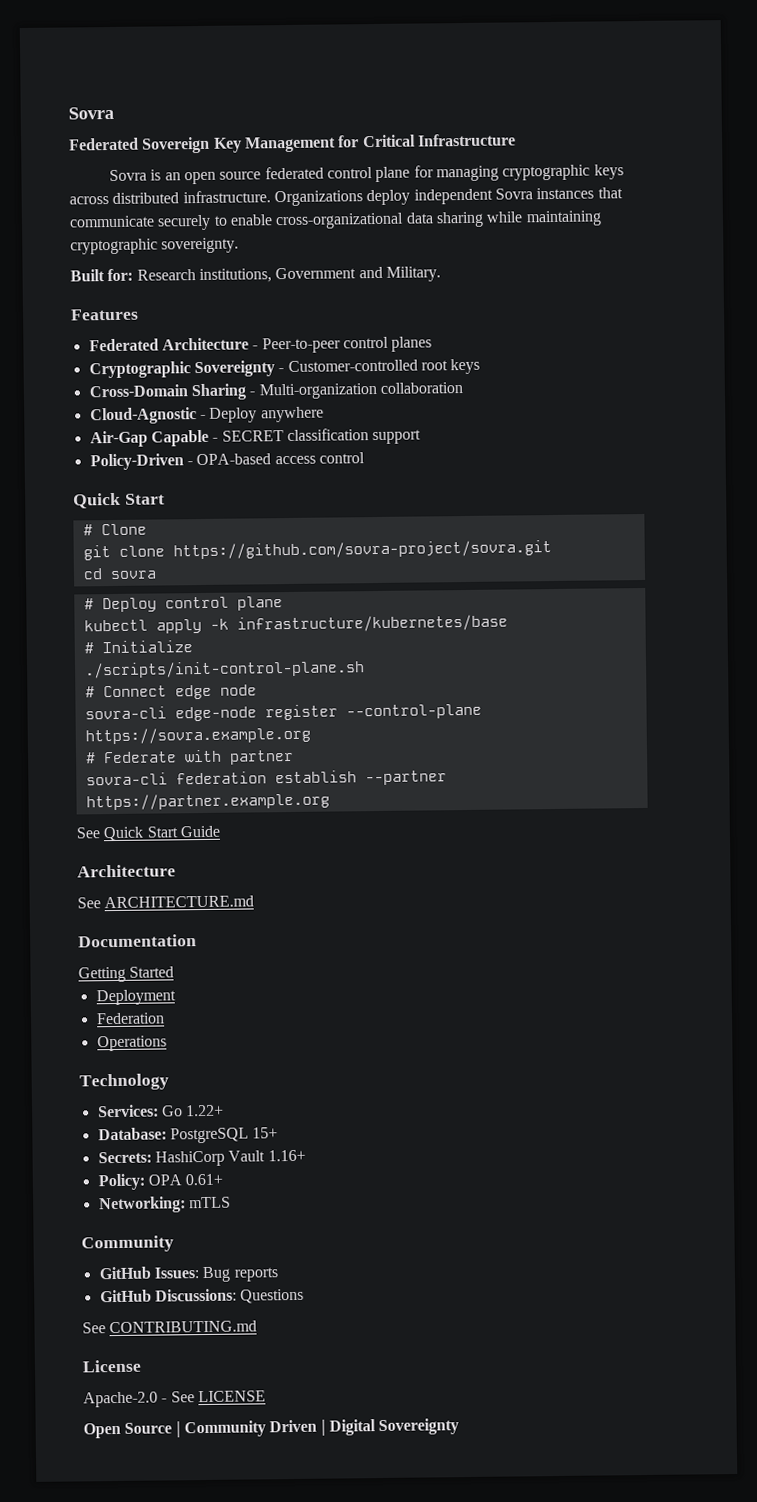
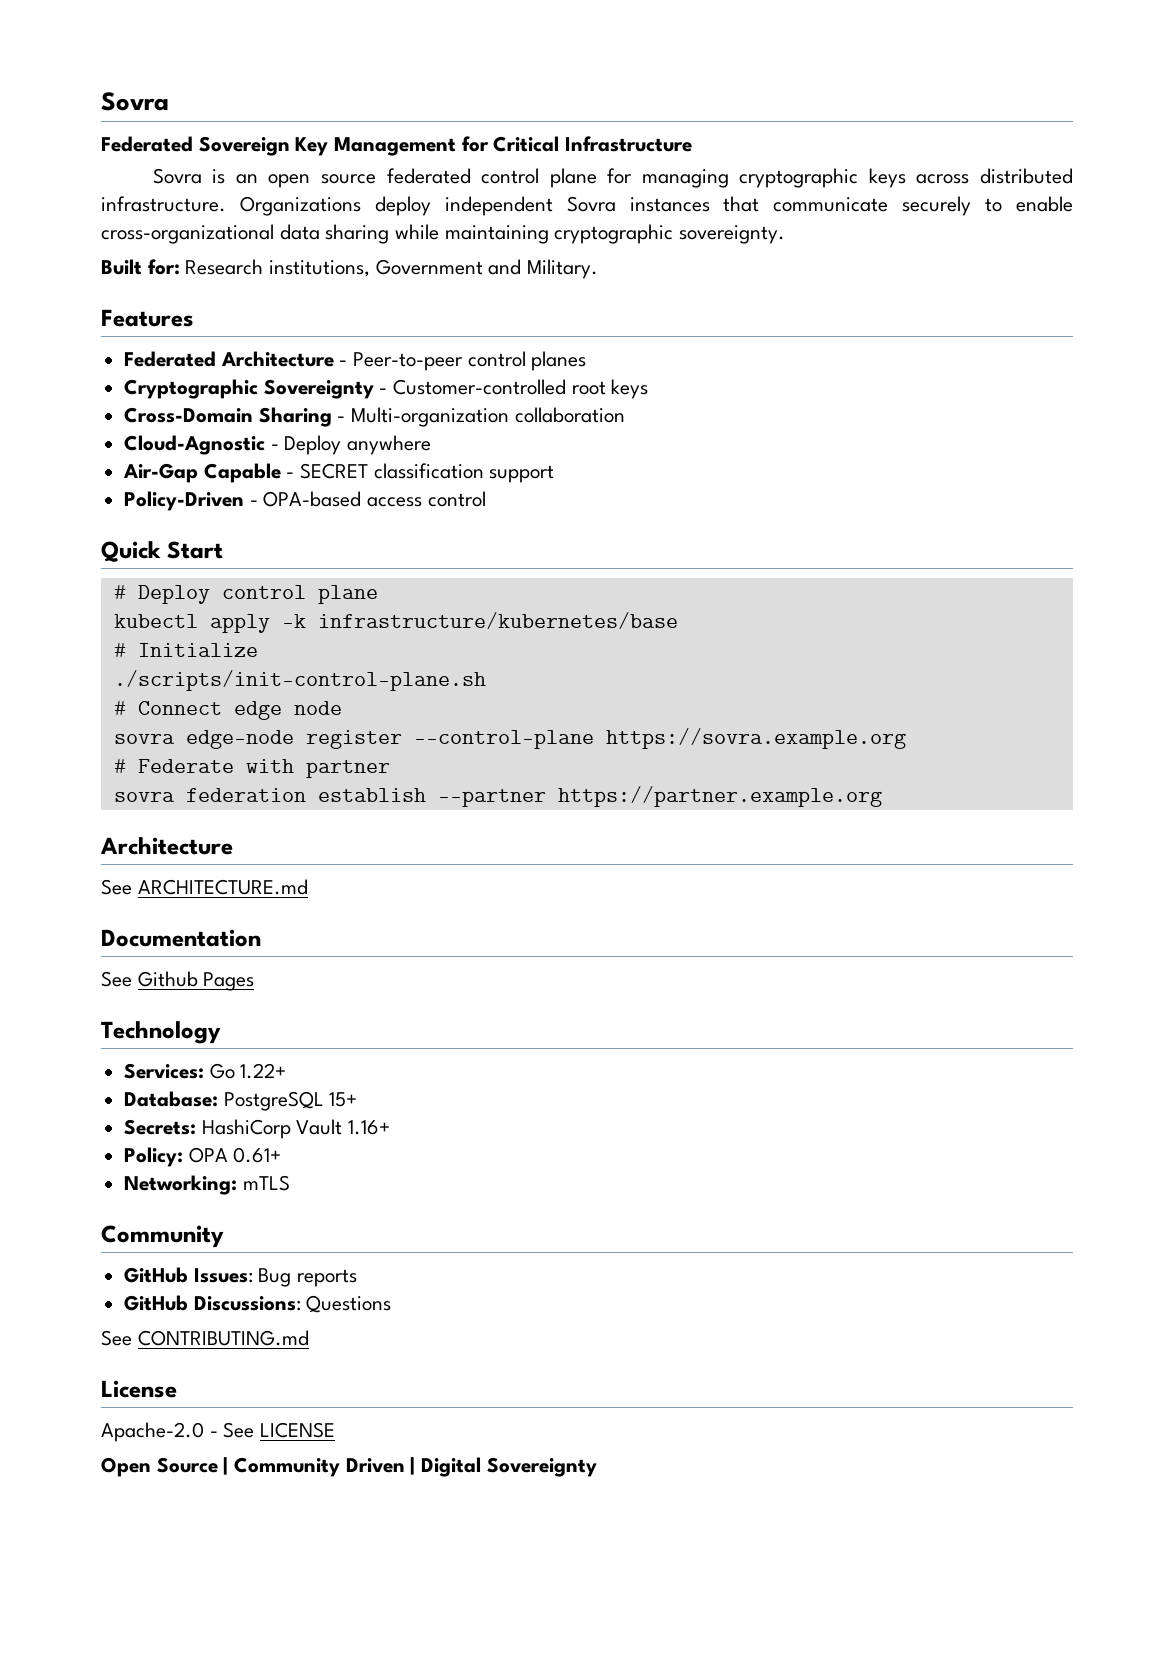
[82,523,147,536] [82,540,552,561] [82,568,157,580] // # Clone // git clone https://github.com/sovra-project/sovra.git // cd sovra -> (223, 550) none
[84,706,167,720] sovra-cli -> [113,734,175,744] sovra
[85,772,168,786] sovra-cli -> [113,792,175,802] sovra
[76,825,220,842] // See Quick Start Guide -> (882, 796) none
[78,966,175,983] [95,989,176,1006] [95,1012,165,1025] [96,1035,167,1052] Getting Started // Deployment // Federation // Operations -> [101,971,255,991] See Github Pages

